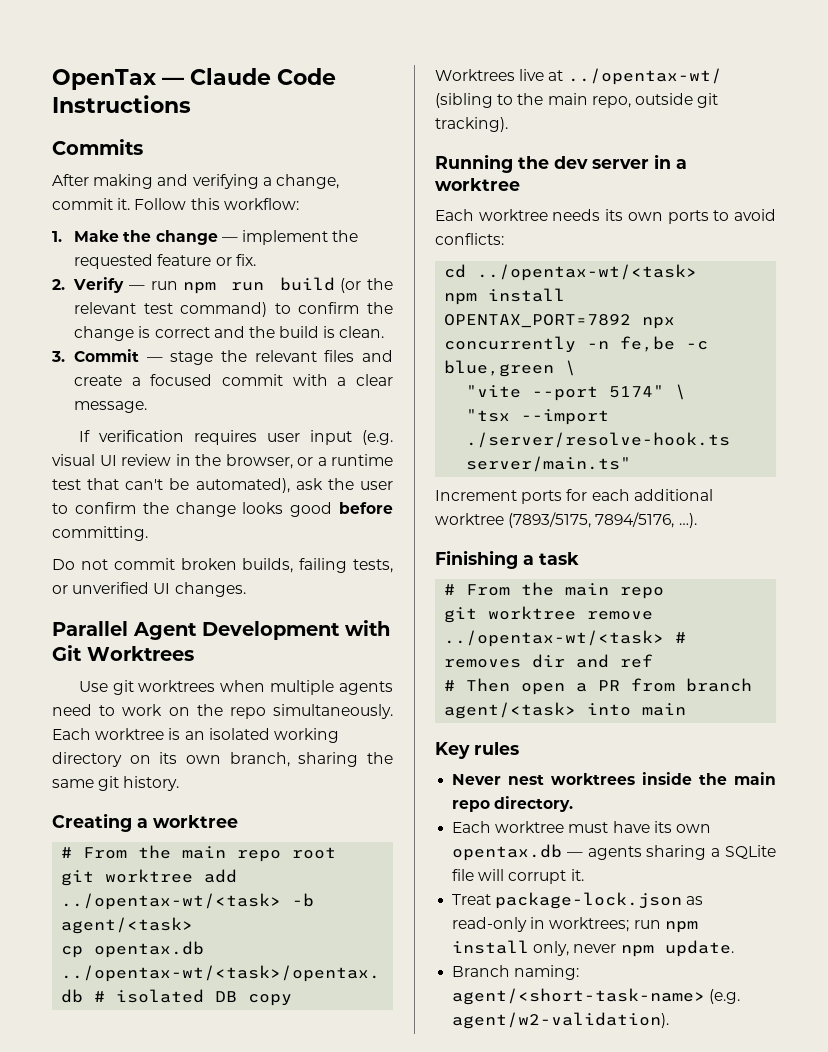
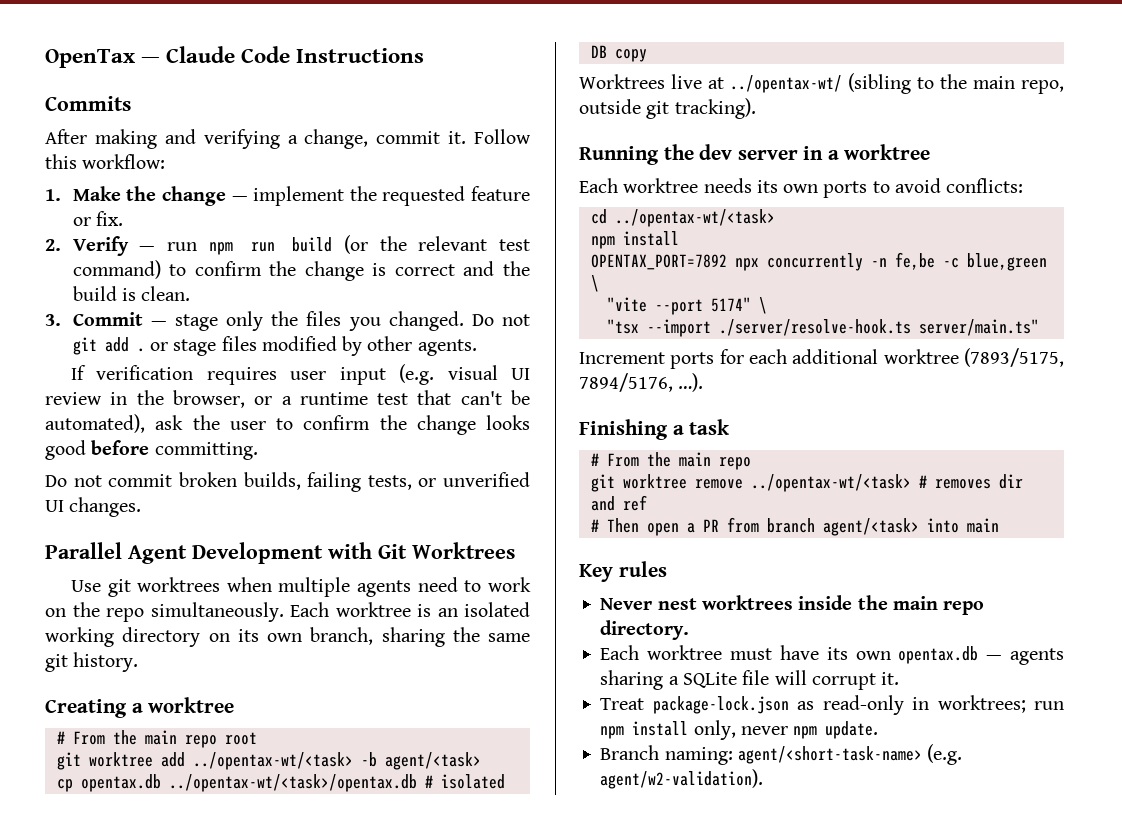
[221,350,393,362] [74,374,393,386] [74,401,148,413] the relevant files and create a focused commit with a clear message. -> [226,311,530,331] [72,336,477,356] only the files you changed. Do not git add . or stage files modified by other agents.

